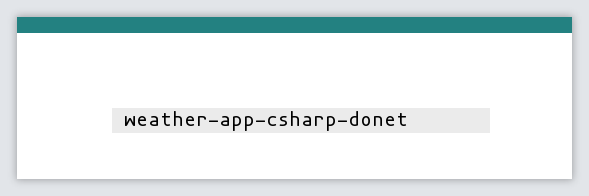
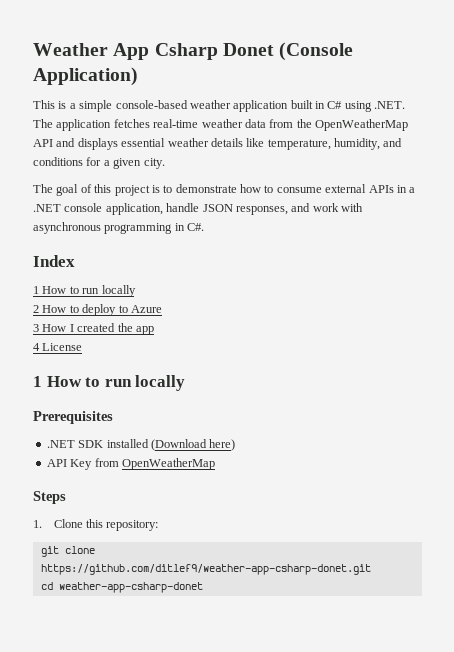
(124, 121) none -> [33,42,354,61] [33,67,138,86] [33,100,406,112] [33,119,408,131] [33,138,403,150] [33,157,165,169] [33,184,416,196] [33,203,363,215] [33,222,205,234] [33,255,75,267] [33,285,136,297] [33,304,162,316] [33,323,154,335] [33,343,83,351] [33,375,186,391] [33,411,113,424] [46,439,236,451] [46,458,215,470] [33,491,66,504] [33,519,159,531] [40,546,95,557] [40,564,371,575] [40,582,53,590] Weather App Csharp Donet (Console Application) // This is a simple console-based weather application built in C# using .NET. The application fetches real-time weather data from the OpenWeatherMap API and displays essential weather details like temperature, humidity, and conditions for a given city. // The goal of this project is to demonstrate how to consume external APIs in a .NET console application, handle JSON responses, and work with asynchronous programming in C#. // Index // 1 How to run locally // 2 How to deploy to Azure // 3 How I created the app // 4 License // 1 How to run locally // Prerequisites // .NET SDK installed (Download here) // API Key from OpenWeatherMap // Steps // 1. Clone this repository: // git clone https://github.com/ditlef9/weather-app-csharp-donet.git // cd

